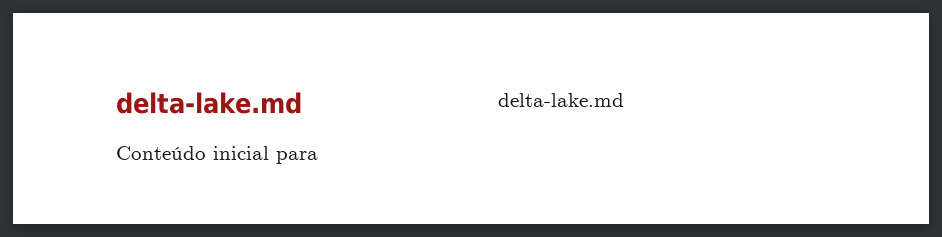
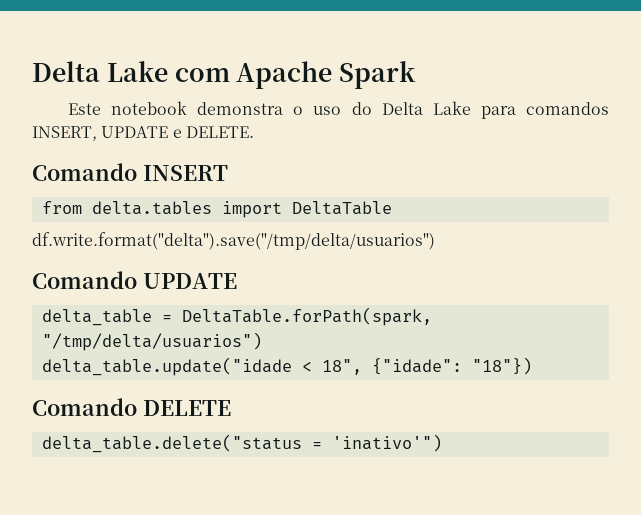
[116,92,302,114] [116,146,318,164] [498,93,624,107] delta-lake.md // Conteúdo inicial para delta-lake.md -> [32,61,416,89] [67,101,609,119] [32,126,254,141] [32,163,228,181] [41,201,392,218] [32,232,435,250] [32,271,237,289] [41,307,432,326] [41,332,262,351] [41,357,532,376] [32,398,231,416] [41,434,442,453] Delta Lake com Apache Spark // Este notebook demonstra o uso do Delta Lake para comandos INSERT, UPDATE e DELETE. // Comando INSERT // from delta.tables import DeltaTable // df.write.format("delta").save("/tmp/delta/usuarios") // Comando UPDATE // delta_table = DeltaTable.forPath(spark, "/tmp/delta/usuarios") // delta_table.update("idade < 18", {"idade": "18"}) // Comando DELETE // delta_table.delete("status = 'inativo'")

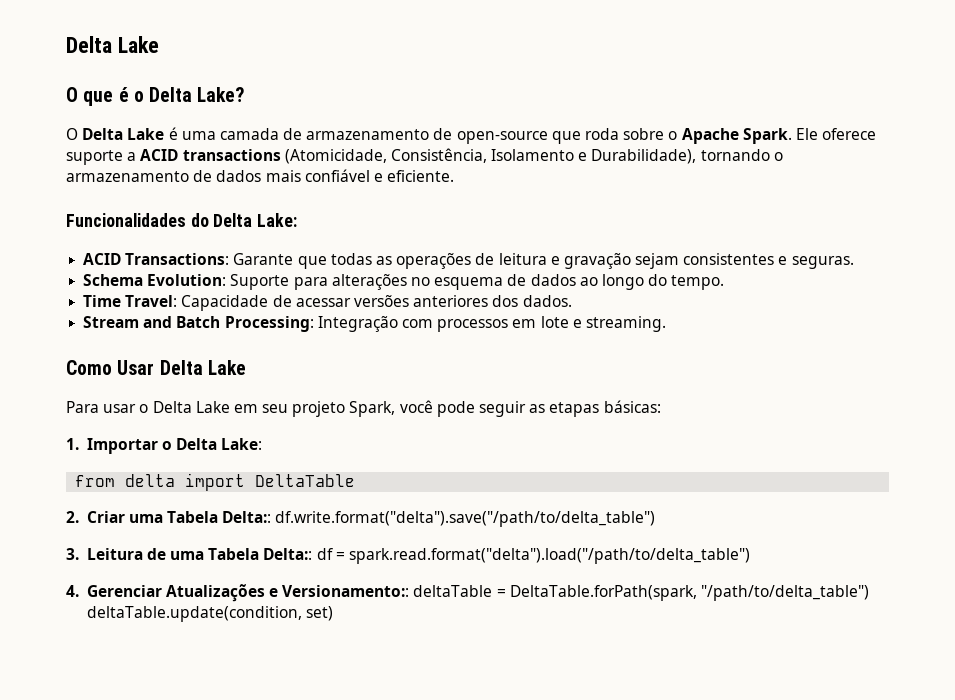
[32,61,416,89] [67,101,609,119] [32,126,254,141] [32,163,228,181] Delta Lake com Apache Spark // Este notebook demonstra o uso do Delta Lake para comandos INSERT, UPDATE e DELETE. // Comando INSERT -> [66,36,159,53] [66,87,245,106] [66,127,877,144] [66,148,783,165] [66,169,455,182] [66,213,298,227] [83,253,854,269] [83,274,725,290] [83,295,572,311] [83,316,666,332] [66,360,246,375] [66,400,661,417] [66,438,263,454] Delta Lake // O que é o Delta Lake? // O Delta Lake é uma camada de armazenamento de open-source que roda sobre o Apache Spark. Ele oferece suporte a ACID transactions (Atomicidade, Consistência, Isolamento e Durabilidade), tornando o armazenamento de dados mais confiável e eficiente. // Funcionalidades do Delta Lake: // ACID Transactions: Garante que todas as operações de leitura e gravação sejam consistentes e seguras. // Schema Evolution: Suporte para alterações no esquema de dados ao longo do tempo. // Time Travel: Capacidade de acessar versões anteriores dos dados. // Stream and Batch Processing: Integração com processos em lote e streaming. // Como Usar Delta Lake // Para usar o Delta Lake em seu projeto Spark, você pode seguir as etapas básicas: // 1. Importar o Delta Lake:
[91,201,212,215] delta.tables -> [125,474,176,487] delta
[32,232,435,250] [32,271,237,289] [41,307,432,326] [41,332,262,351] [41,357,532,376] [32,398,231,416] [41,434,442,453] df.write.format("delta").save("/tmp/delta/usuarios") // Comando UPDATE // delta_table = DeltaTable.forPath(spark, "/tmp/delta/usuarios") // delta_table.update("idade < 18", {"idade": "18"}) // Comando DELETE // delta_table.delete("status = 'inativo'") -> [66,511,656,527] [66,548,751,564] [66,584,870,602] [86,606,333,622] 2. Criar uma Tabela Delta:: df.write.format("delta").save("/path/to/delta_table") // 3. Leitura de uma Tabela Delta:: df = spark.read.format("delta").load("/path/to/delta_table") // 4. Gerenciar Atualizações e Versionamento:: deltaTable = DeltaTable.forPath(spark, "/path/to/delta_table") deltaTable.update(condition, set)

